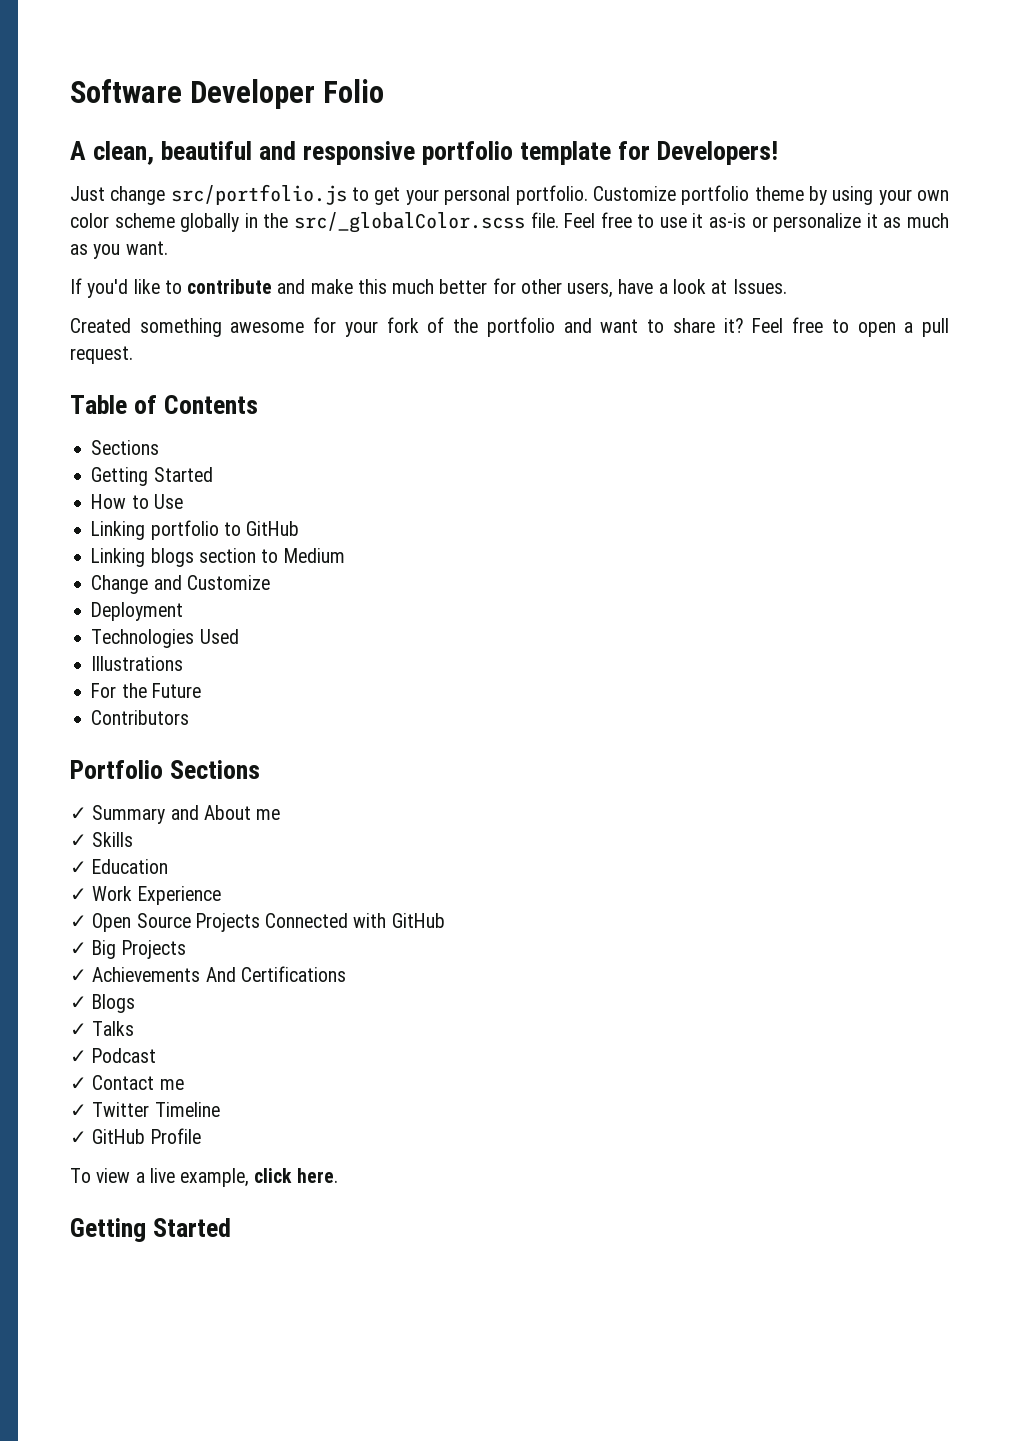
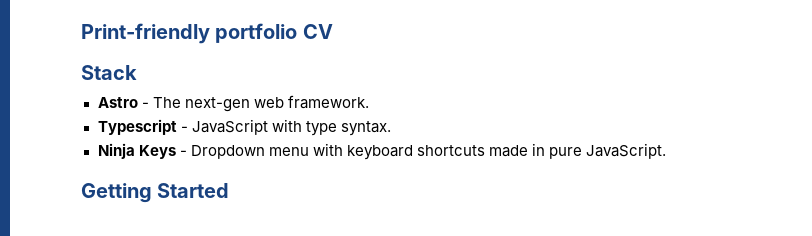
[70,79,385,109] [70,141,779,165] [70,184,950,205] [70,212,950,233] [70,241,168,259] [70,278,787,298] [70,317,949,337] [70,346,133,364] [70,395,259,414] [91,440,160,455] [91,467,213,486] [91,494,183,509] [91,520,300,540] [91,548,345,567] [91,575,270,594] [91,602,184,621] [91,629,239,648] [91,656,184,671] [91,683,201,698] [91,710,190,725] [70,760,261,779] [70,805,281,824] [70,832,134,847] [70,859,169,874] [70,886,221,905] [70,913,445,932] [70,940,186,959] [70,966,346,982] [70,994,136,1013] [70,1021,135,1036] [70,1048,157,1063] [70,1075,184,1090] [70,1102,220,1117] [70,1128,201,1144] [70,1168,338,1187] Software Developer Folio // A clean, beautiful and responsive portfolio template for Developers! // Just change src/portfolio.js to get your personal portfolio. Customize portfolio theme by using your own color scheme globally in the src/_globalColor.scss file. Feel free to use it as-is or personalize it as much as you want. // If you'd like to contribute and make this much better for other users, have a look at Issues. // Created something awesome for your fork of the portfolio and want to share it? Feel free to open a pull request. // Table of Contents // Sections // Getting Started // How to Use // Linking portfolio to GitHub // Linking blogs section to Medium // Change and Customize // Deployment // Technologies Used // Illustrations // For the Future // Contributors // Portfolio Sections // ✓ Summary and About me // ✓ Skills // ✓ Education // ✓ Work Experience // ✓ Open Source Projects Connected with GitHub // ✓ Big Projects // ✓ Achievements And Certifications // ✓ Blogs // ✓ Talks // ✓ Podcast // ✓ Contact me // ✓ Twitter Timeline // ✓ GitHub Profile // To view a live example, click here. -> [81,23,333,44] [81,65,137,80] [97,95,369,112] [97,119,391,136] [97,143,667,160] Print-friendly portfolio CV // Stack // Astro - The next-gen web framework. // Typescript - JavaScript with type syntax. // Ninja Keys - Dropdown menu with keyboard shortcuts made in pure JavaScript.

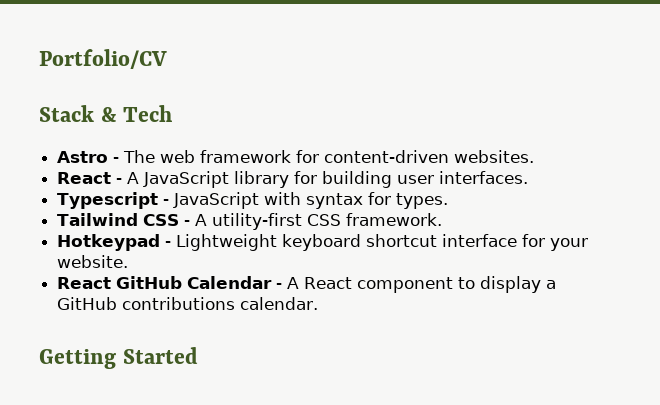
[81,23,333,44] Print-friendly portfolio CV -> [39,49,167,69] Portfolio/CV
(137, 72) none -> [100,105,173,122] & Tech
[184,95,369,112] [97,119,391,136] [97,143,667,160] next-gen web framework. // Typescript - JavaScript with type syntax. // Ninja Keys - Dropdown menu with keyboard shortcuts made in pure JavaScript. -> [160,150,535,163] [57,171,529,188] [57,192,449,209] [57,213,443,230] [57,234,589,251] [57,255,129,268] [57,276,557,293] [57,297,319,310] web framework for content-driven websites. // React - A JavaScript library for building user interfaces. // Typescript - JavaScript with syntax for types. // Tailwind CSS - A utility-first CSS framework. // Hotkeypad - Lightweight keyboard shortcut interface for your website. // React GitHub Calendar - A React component to display a GitHub contributions calendar.

